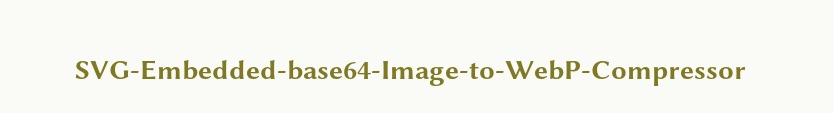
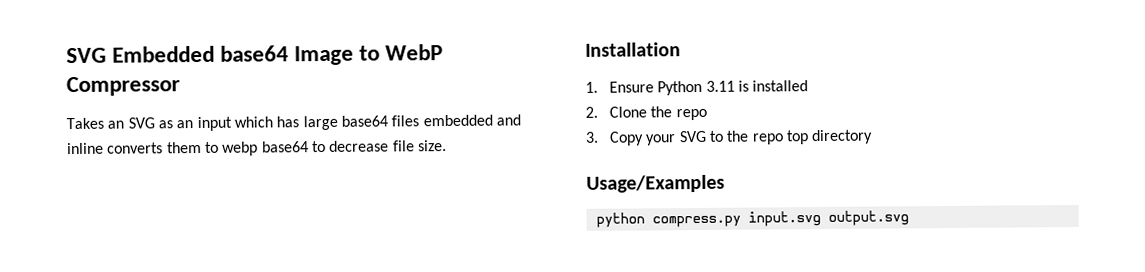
[75,60,746,86] SVG-Embedded-base64-Image-to-WebP-Compressor -> [66,44,444,66] [66,76,180,97] [66,114,521,132] [67,140,447,156] [585,42,681,57] [585,80,809,96] [585,106,707,121] [585,129,874,146] [586,174,725,193] [595,210,909,228] SVG Embedded base64 Image to WebP Compressor // Takes an SVG as an input which has large base64 files embedded and inline converts them to webp base64 to decrease file size. // Installation // 1. Ensure Python 3.11 is installed // 2. Clone the repo // 3. Copy your SVG to the repo top directory // Usage/Examples // python compress.py input.svg output.svg

